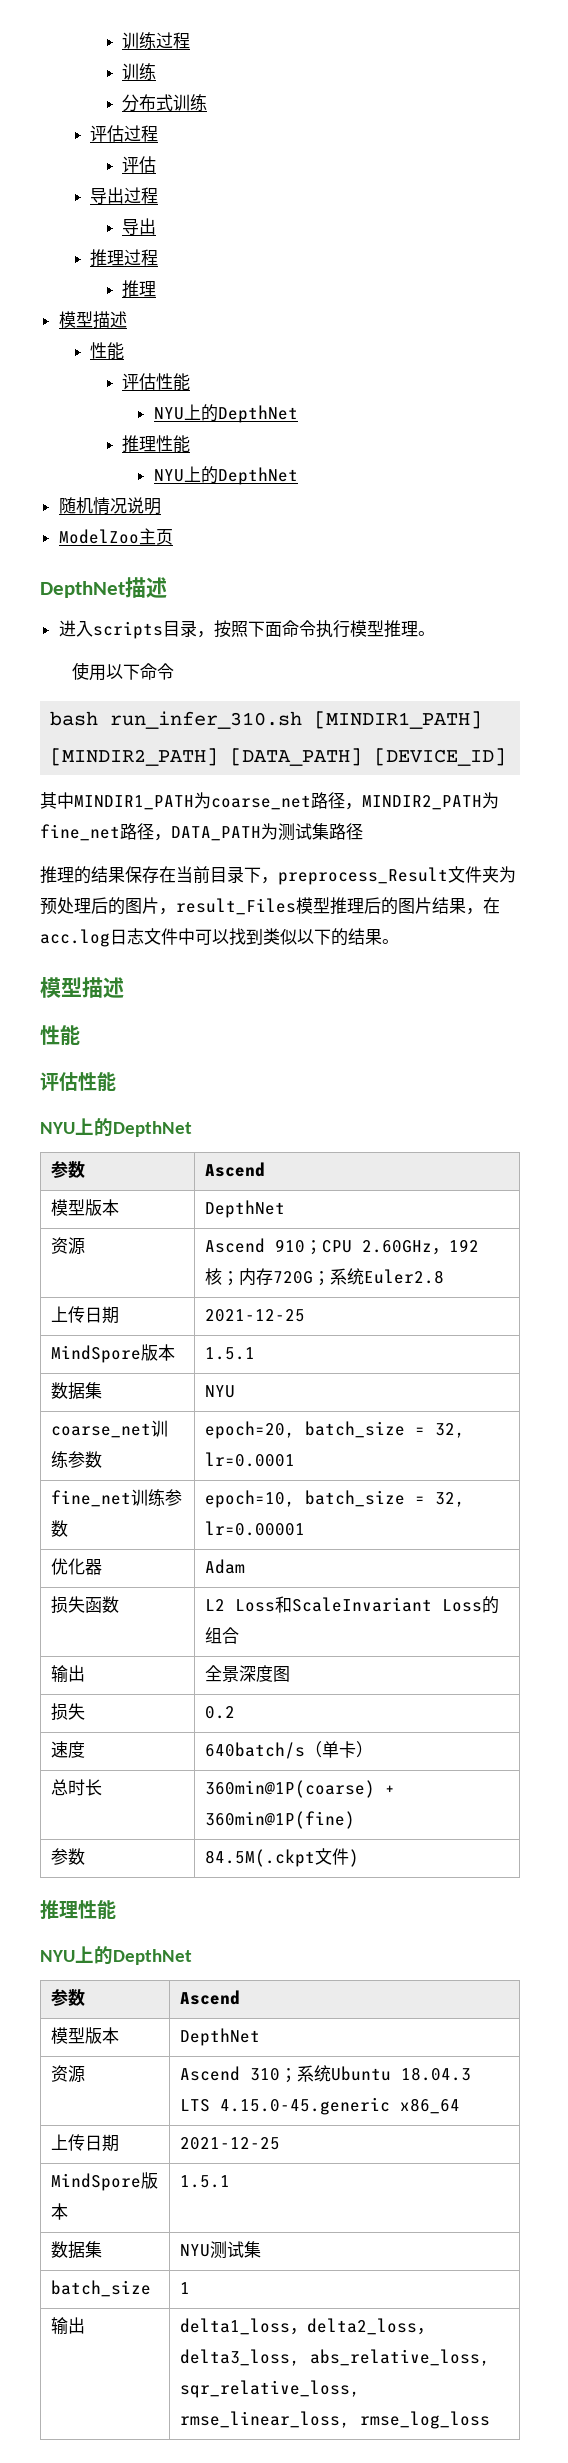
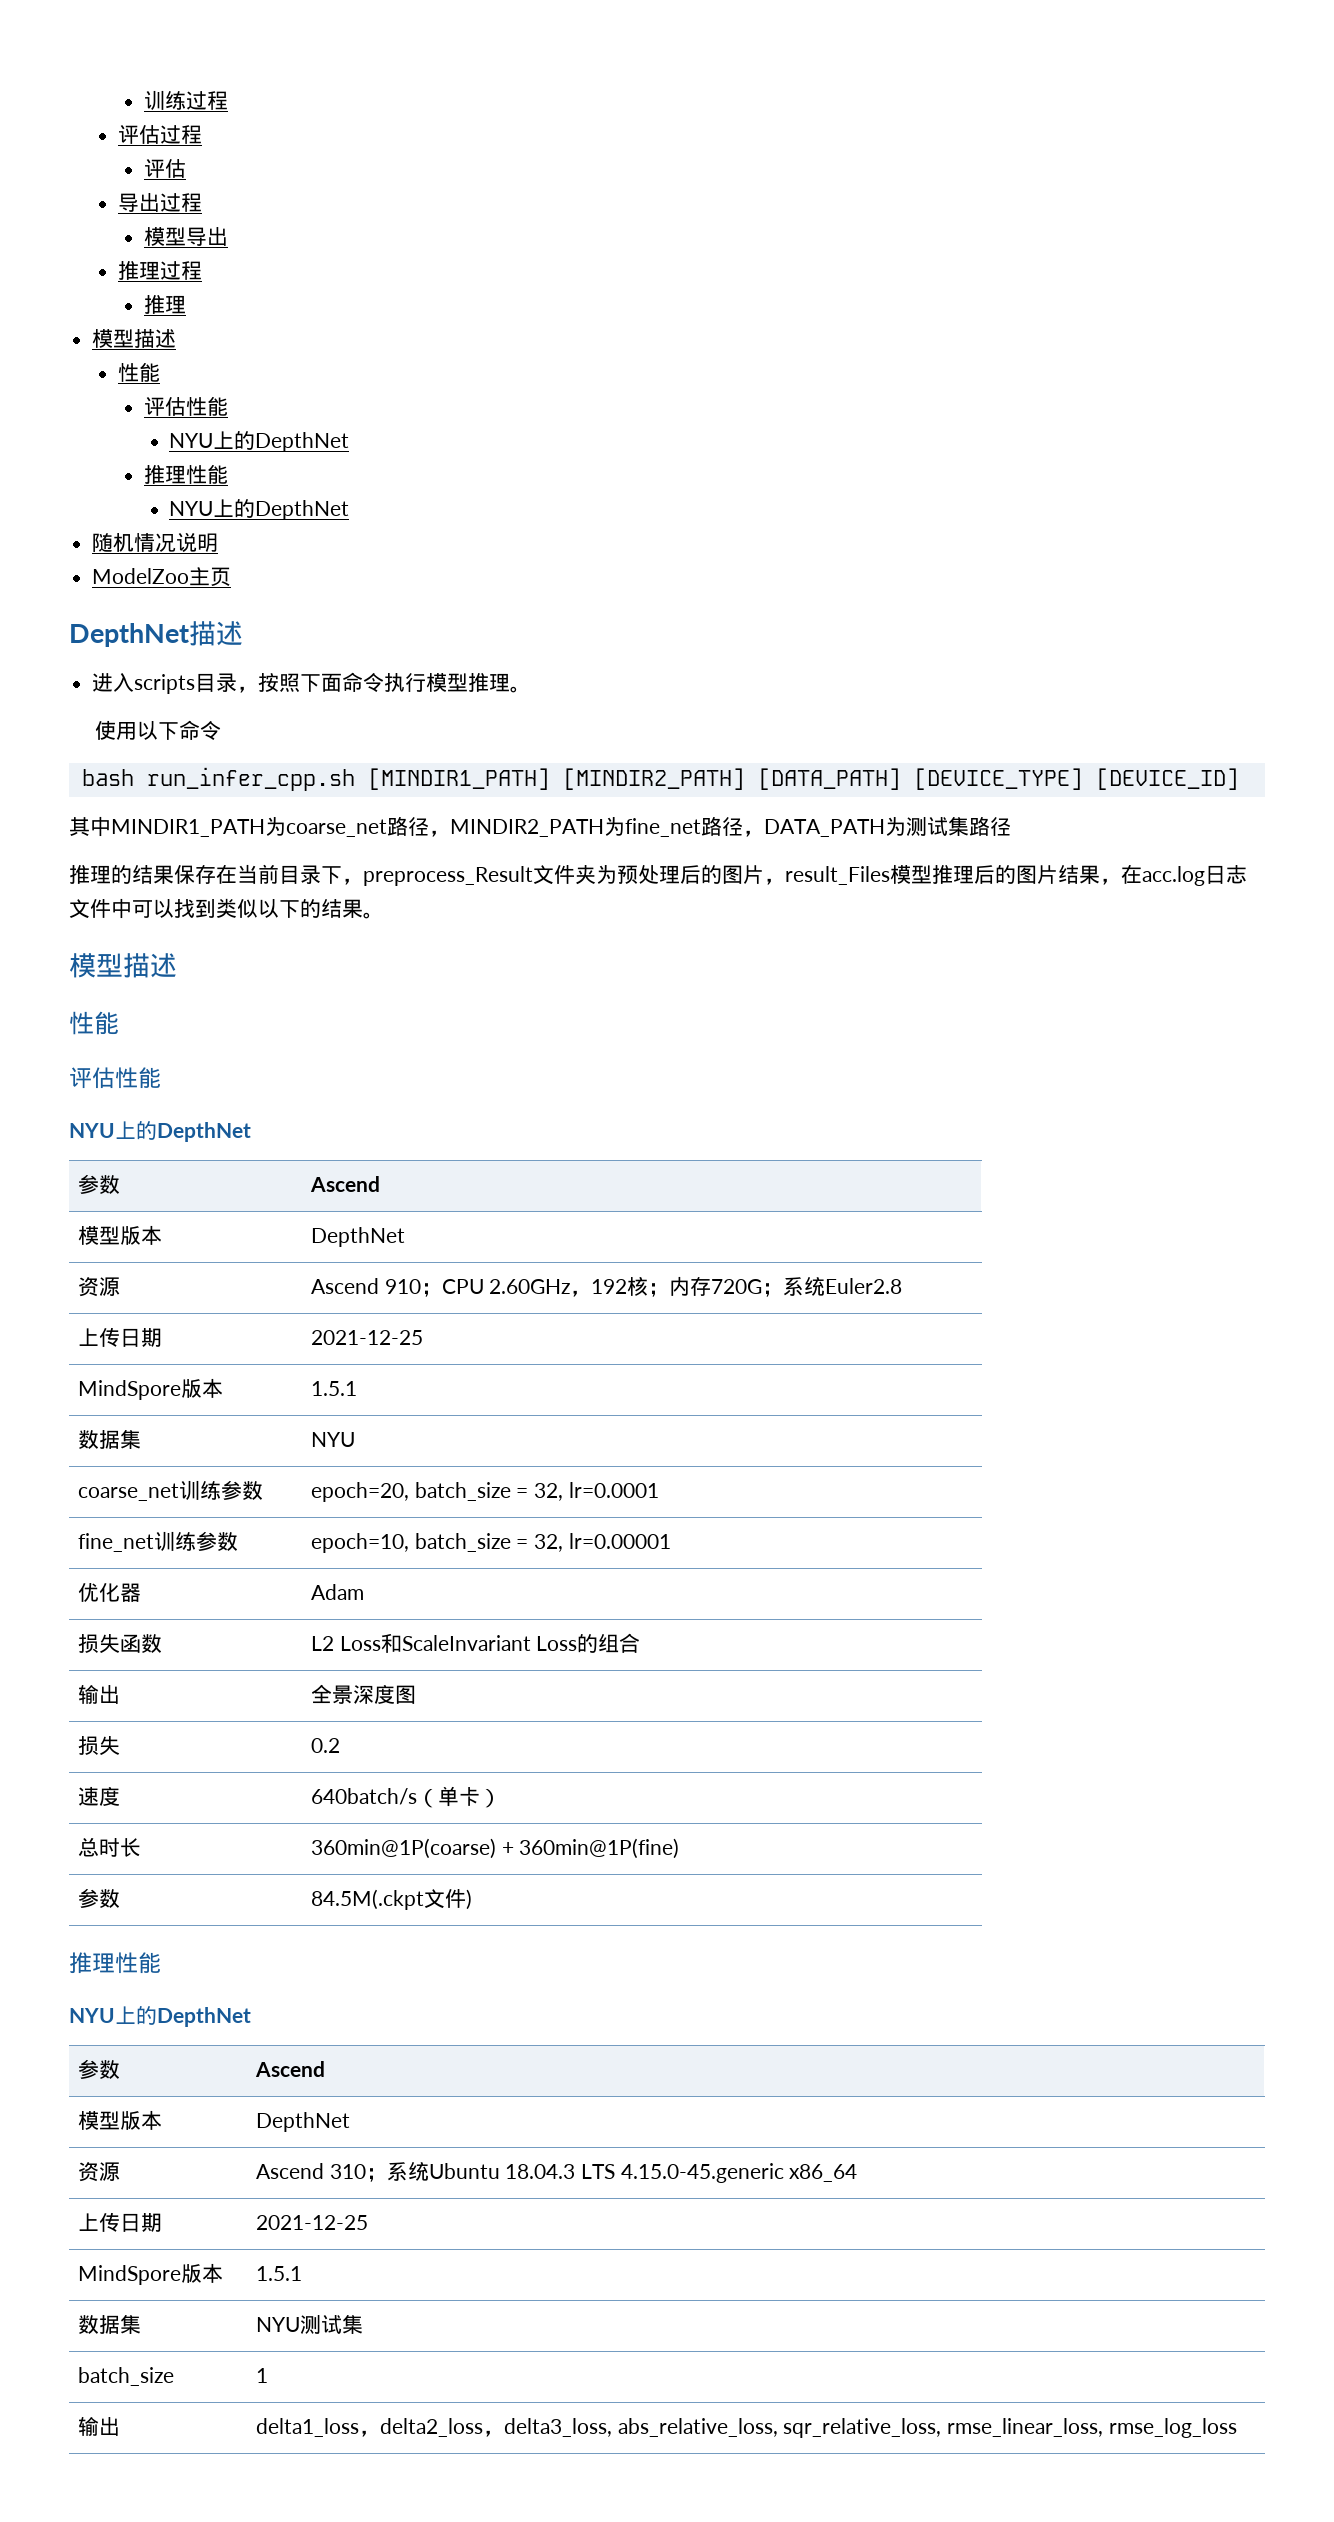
[122,63,157,80] [122,94,208,112] // 训练 // 分布式训练 -> (228, 100) none
(159, 195) none -> [143,227,186,246] 模型
[110,711,303,729] run_infer_310.sh -> [146,767,355,791] run_infer_cpp.sh
(363, 757) none -> [913,768,1083,790] [DEVICE_TYPE]

